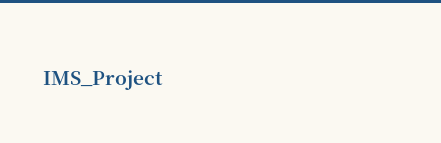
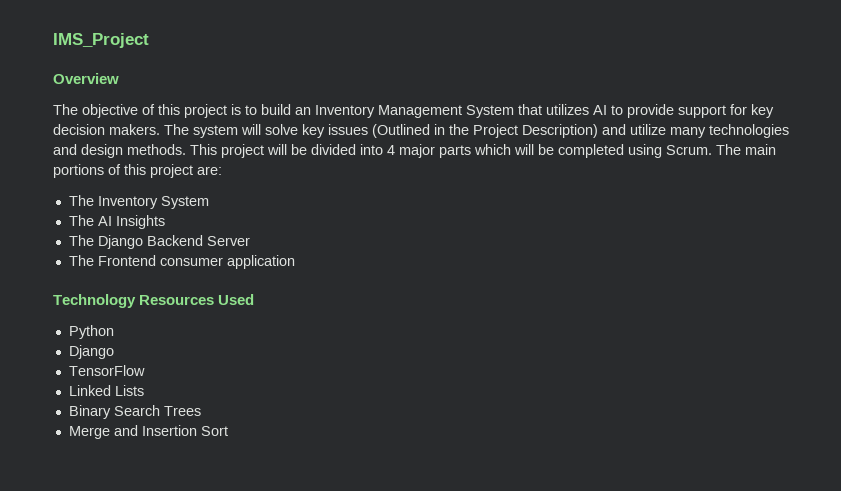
(163, 80) none -> [53,73,119,84] [53,104,774,118] [53,124,789,138] [53,144,776,158] [53,164,222,178] [68,195,209,209] [68,215,165,229] [68,235,250,249] [68,255,295,269] [53,294,255,308] [68,325,114,339] [68,345,114,359] [68,365,145,376] [68,385,144,396] [68,405,201,419] [68,425,228,439] // Overview // The objective of this project is to build an Inventory Management System that utilizes AI to provide support for key decision makers. The system will solve key issues (Outlined in the Project Description) and utilize many technologies and design methods. This project will be divided into 4 major parts which will be completed using Scrum. The main portions of this project are: // The Inventory System // The AI Insights // The Django Backend Server // The Frontend consumer application // Technology Resources Used // Python // Django // TensorFlow // Linked Lists // Binary Search Trees // Merge and Insertion Sort

